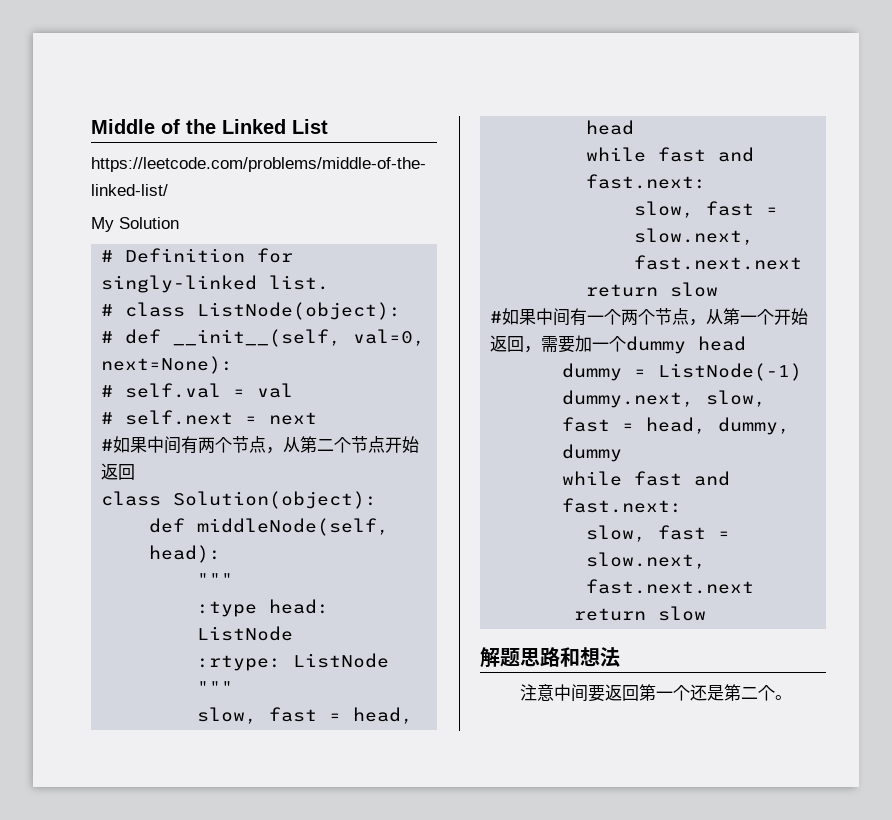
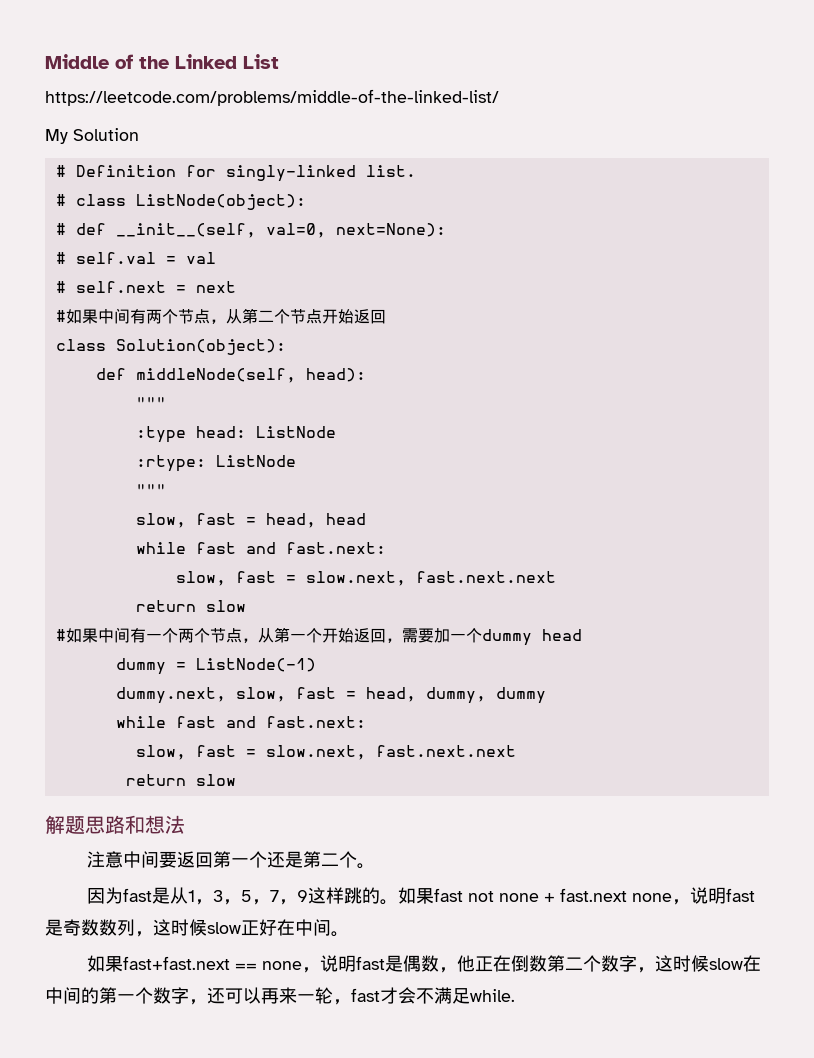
(793, 697) none -> [87,887,756,905] [45,919,349,937] [87,955,762,973] [45,987,515,1005] // 因为fast是从1，3，5，7，9这样跳的。如果fast not none + fast.next none，说明fast是奇数数列，这时候slow正好在中间。 // 如果fast+fast.next == none，说明fast是偶数，他正在倒数第二个数字，这时候slow在中间的第一个数字，还可以再来一轮，fast才会不满足while.

